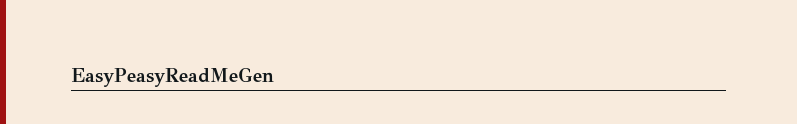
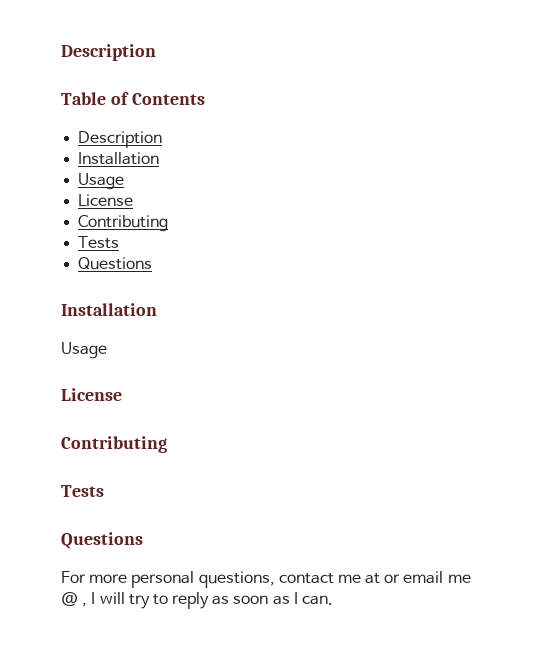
[71,67,274,87] EasyPeasyReadMeGen -> [61,44,156,61] [61,92,205,105] [78,131,163,148] [78,152,160,165] [78,173,125,190] [78,194,134,207] [78,215,169,232] [78,236,120,249] [78,257,153,270] [61,303,157,316] [61,342,107,359] [61,388,122,401] [61,436,167,453] [61,485,104,497] [61,532,143,549] [61,571,471,588] [61,592,334,609] Description // Table of Contents // Description // Installation // Usage // License // Contributing // Tests // Questions // Installation // Usage // License // Contributing // Tests // Questions // For more personal questions, contact me at or email me @ , I will try to reply as soon as I can.

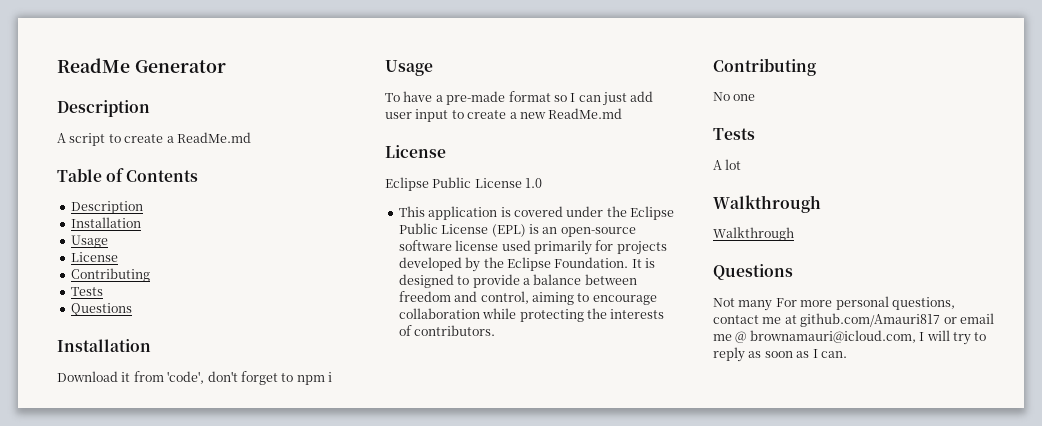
[61,44,156,61] Description -> [57,58,226,73] [57,100,150,117] [57,132,251,146] ReadMe Generator // Description // A script to create a ReadMe.md
[61,342,107,359] [61,388,122,401] [61,436,167,453] [61,485,104,497] [61,532,143,549] Usage // License // Contributing // Tests // Questions // -> [57,371,332,385] [385,60,433,76] [385,91,654,106] [385,108,623,122] [385,145,446,158] [385,177,543,191] [398,206,674,220] [398,223,636,237] [398,240,667,255] [398,257,655,272] [398,274,637,288] [398,291,657,305] [398,308,665,322] [398,325,496,336] [713,58,816,76] [713,92,756,101] [713,128,755,140] [713,159,742,170] [713,195,821,213] [713,227,794,241] [713,264,793,280] [713,298,773,311] Download it from 'code', don't forget to npm i // Usage // To have a pre-made format so I can just add user input to create a new ReadMe.md // License // Eclipse Public License 1.0 // This application is covered under the Eclipse Public License (EPL) is an open-source software license used primarily for projects developed by the Eclipse Foundation. It is designed to provide a balance between freedom and control, aiming to encourage collaboration while protecting the interests of contributors. // Contributing // No one // Tests // A lot // Walkthrough // Walkthrough // Questions // Not many
(381, 578) none -> [800,313,941,327] github.com/Amauri817
[82,603,88,607] , -> [749,330,916,343] brownamauri@icloud.com,

